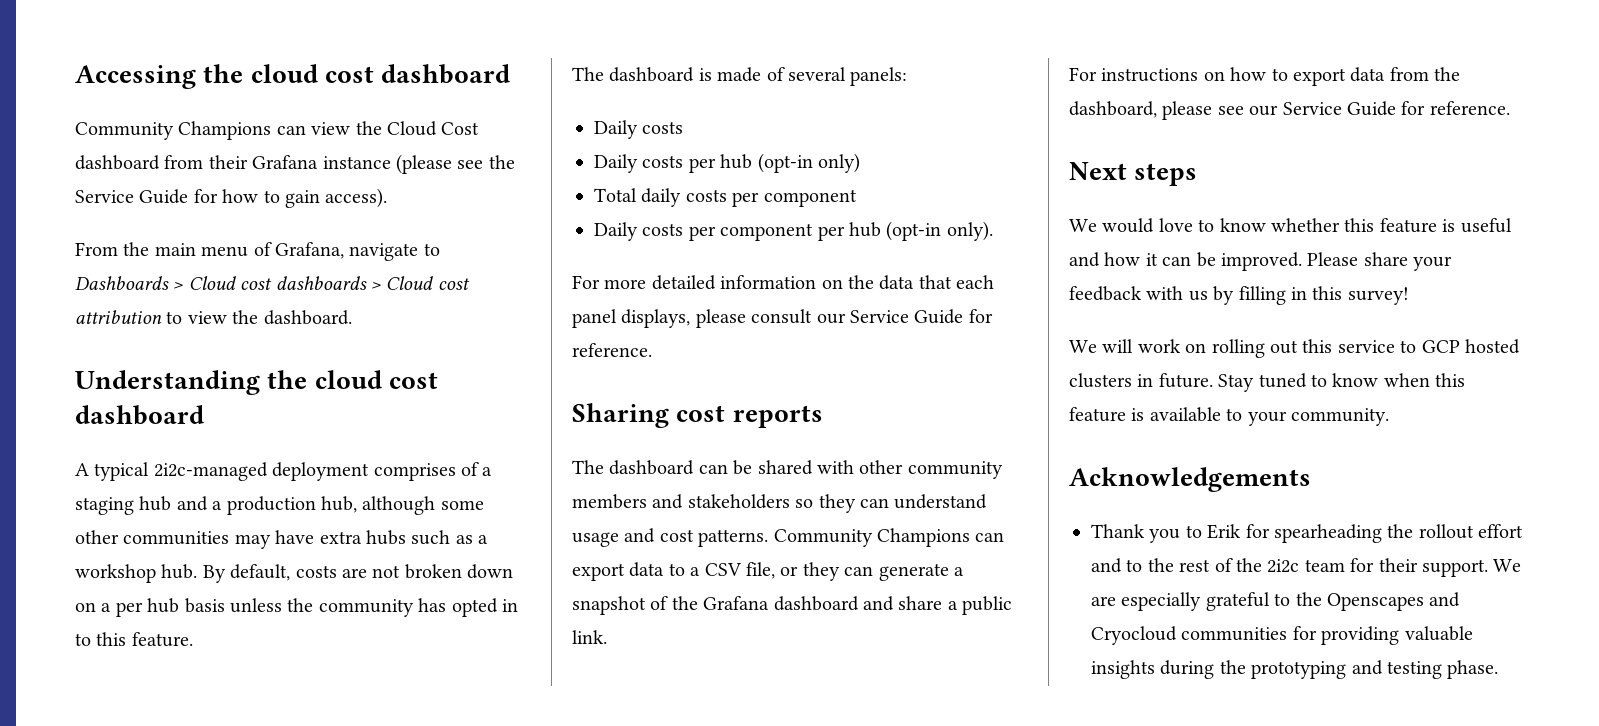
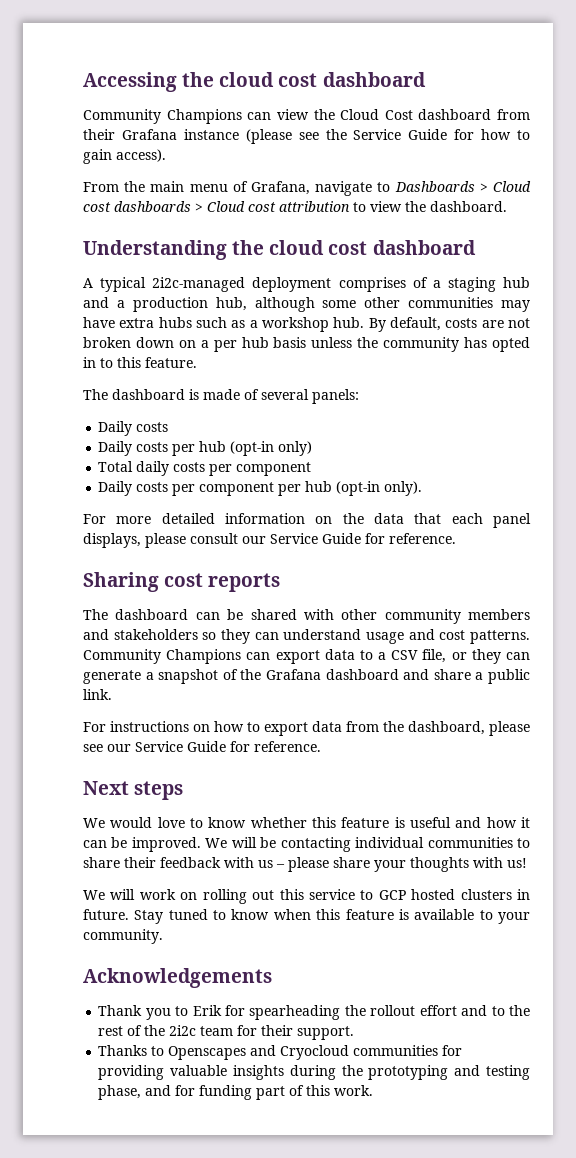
[1307,252,1453,271] [1069,286,1409,305] Please share your feedback with us by filling in this survey! -> [205,837,530,852] [83,857,527,872] We will be contacting individual communities to share their feedback with us – please share your thoughts with us!
[1493,559,1522,572] [1091,592,1322,611] We are especially grateful to the -> [98,1045,165,1056] // Thanks to
[1447,660,1499,679] phase. -> [98,1085,374,1100] phase, and for funding part of this work.

